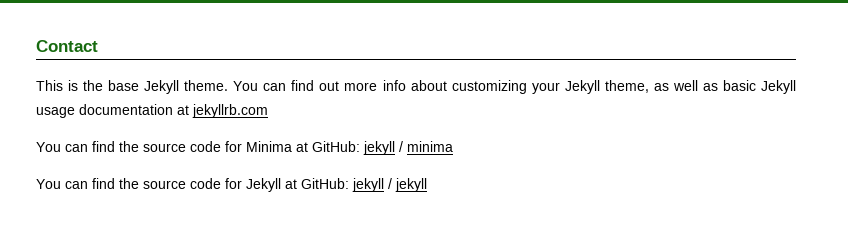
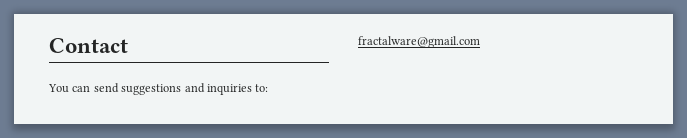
[36,80,796,94] [36,104,268,118] [36,141,453,155] [36,178,427,192] This is the base Jekyll theme. You can find out more info about customizing your Jekyll theme, as well as basic Jekyll usage documentation at jekyllrb.com // You can find the source code for Minima at GitHub: jekyll / minima // You can find the source code for Jekyll at GitHub: jekyll / jekyll -> [48,83,269,95] [358,36,480,48] You can send suggestions and inquiries to: fractalware@gmail.com

